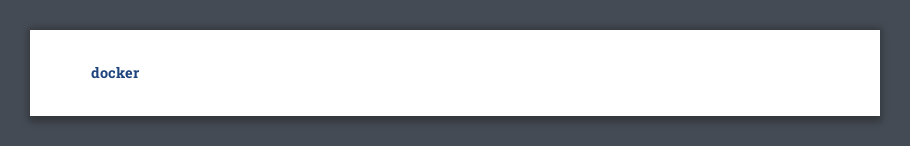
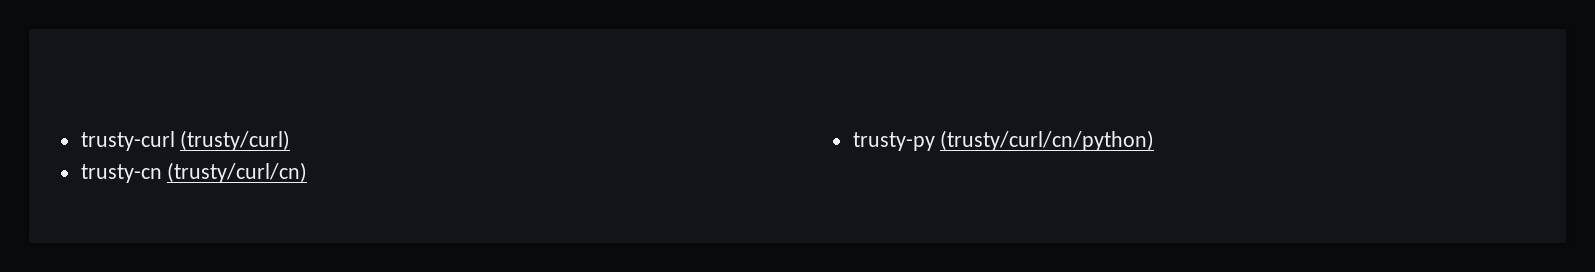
[91,66,140,79] docker -> [80,130,291,151] [80,162,308,183] [852,130,1155,151] trusty-curl (trusty/curl) // trusty-cn (trusty/curl/cn) // trusty-py (trusty/curl/cn/python)

